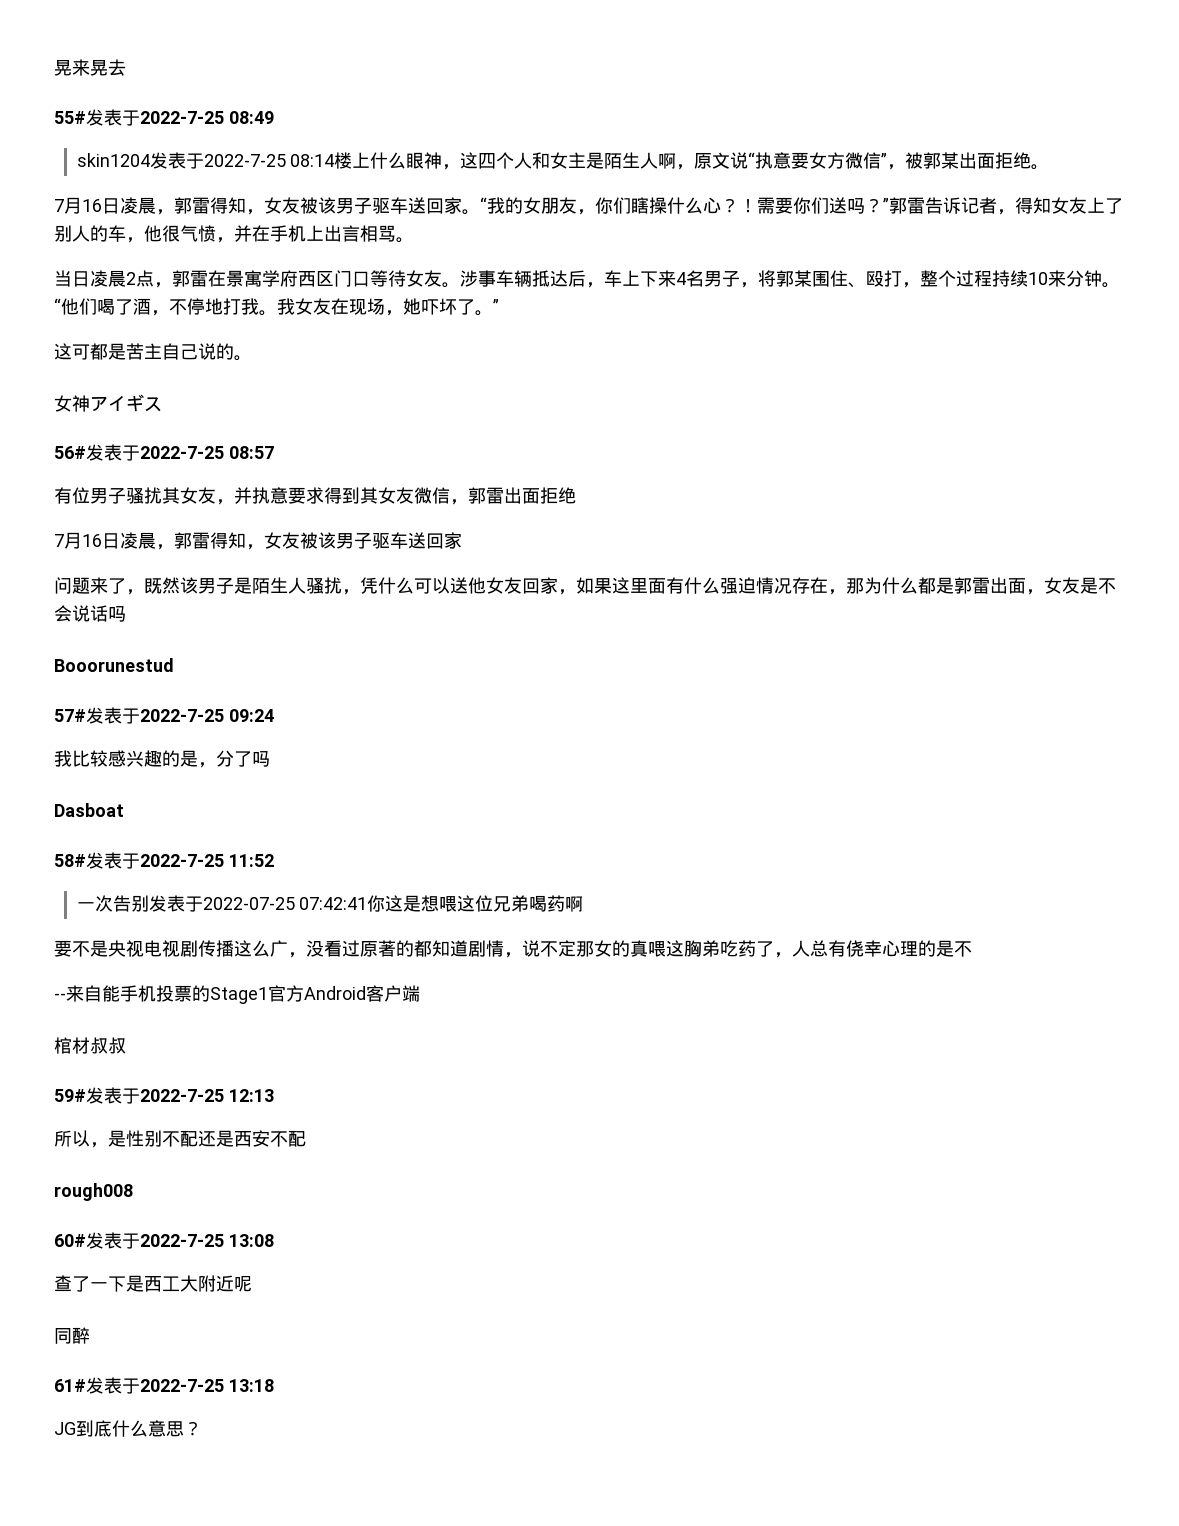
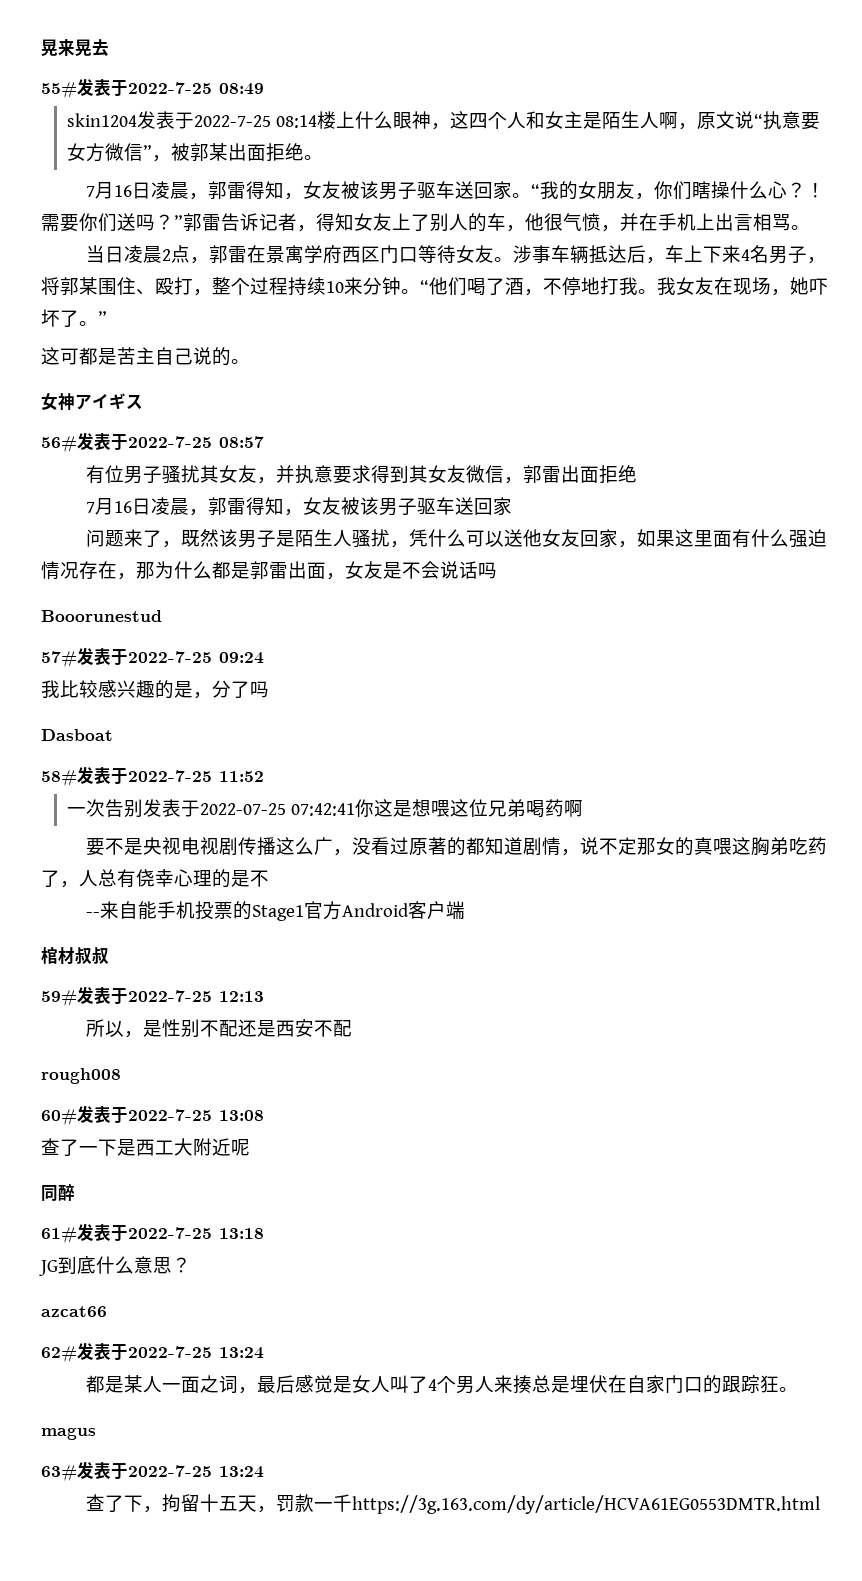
(202, 1428) none -> [41,1306,107,1317] [41,1342,264,1363] [86,1375,799,1394] [41,1427,96,1440] [41,1461,264,1482] [86,1494,821,1514] // azcat66 // 62#发表于2022-7-25 13:24 // 都是某人一面之词，最后感觉是女人叫了4个男人来揍总是埋伏在自家门口的跟踪狂。 // magus // 63#发表于2022-7-25 13:24 // 查了下，拘留十五天，罚款一千https://3g.163.com/dy/article/HCVA61EG0553DMTR.html

